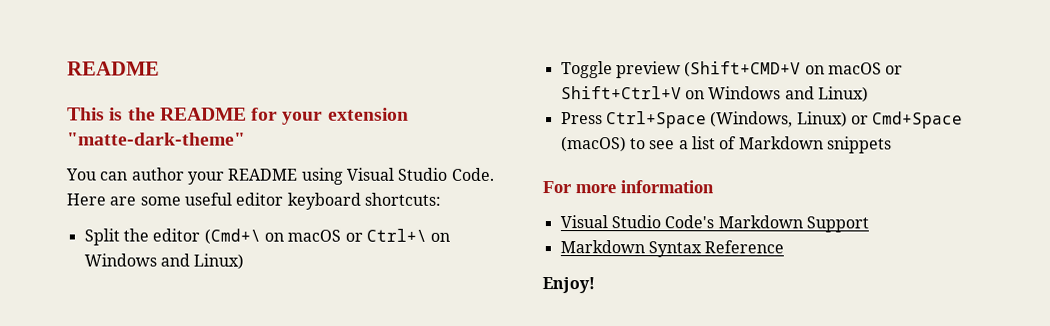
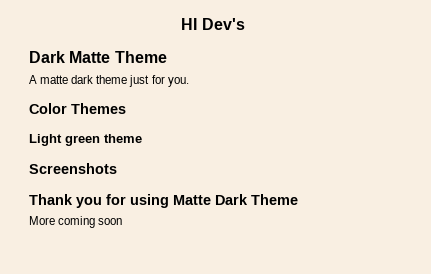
[67,61,160,76] [67,107,409,125] [67,132,246,146] [65,167,494,185] [66,192,441,210] [83,228,451,246] [83,253,245,270] [560,61,904,79] [560,86,869,103] [560,111,964,129] [560,136,892,154] [542,180,714,194] [559,215,869,233] [559,240,785,258] [542,277,595,294] README // This is the README for your extension "matte-dark-theme" // You can author your README using Visual Studio Code. Here are some useful editor keyboard shortcuts: // Split the editor (Cmd+\ on macOS or Ctrl+\ on Windows and Linux) // Toggle preview (Shift+CMD+V on macOS or Shift+Ctrl+V on Windows and Linux) // Press Ctrl+Space (Windows, Linux) or Cmd+Space (macOS) to see a list of Markdown snippets // For more information // Visual Studio Code's Markdown Support // Markdown Syntax Reference // Enjoy! -> [181,18,245,30] [29,51,167,63] [29,75,189,87] [29,103,126,114] [29,134,142,146] [29,163,117,174] [29,194,298,208] [29,216,123,228] HI Dev's // Dark Matte Theme // A matte dark theme just for you. // Color Themes // Light green theme // Screenshots // Thank you for using Matte Dark Theme // More coming soon

